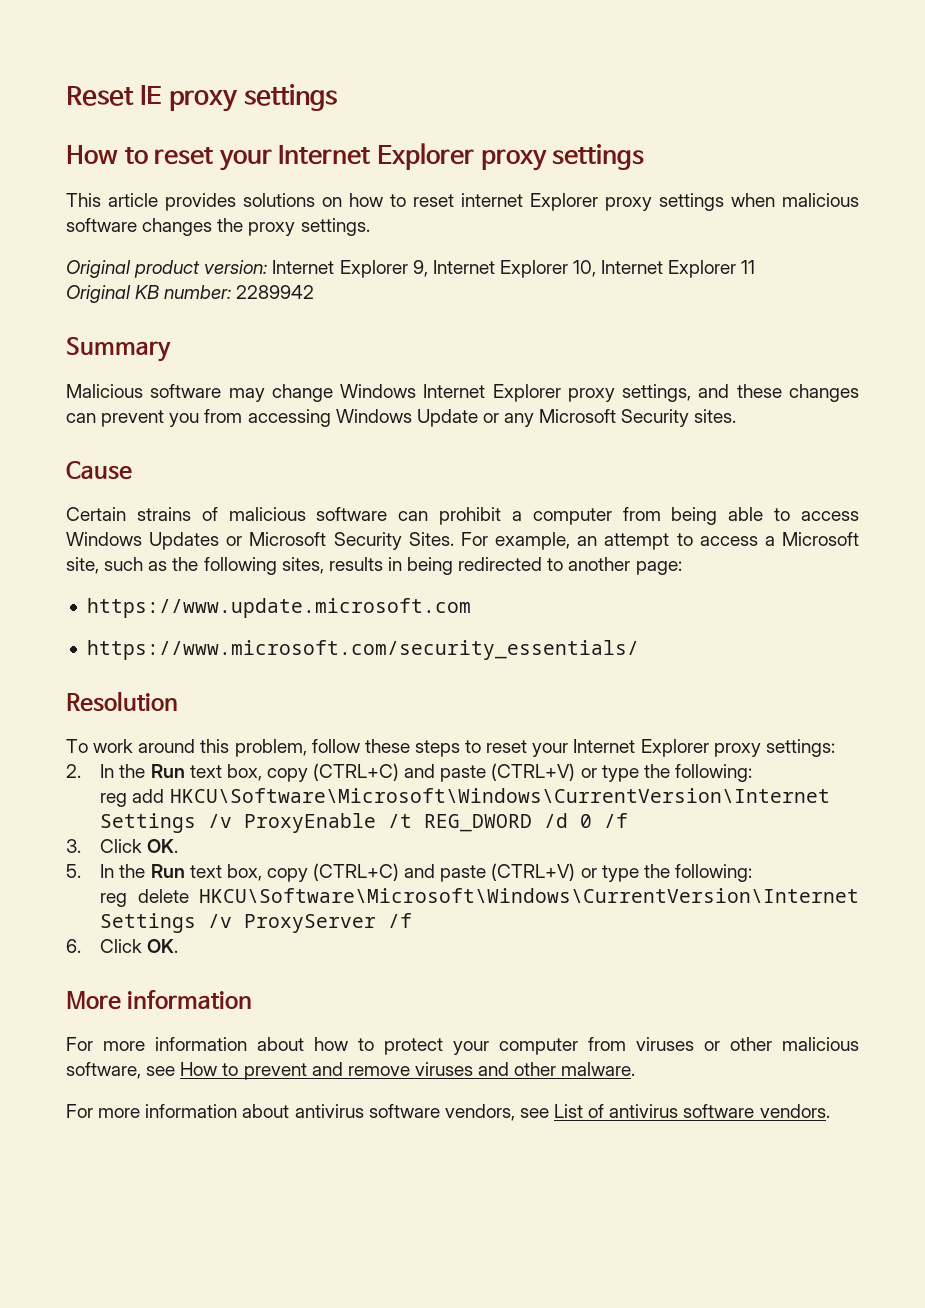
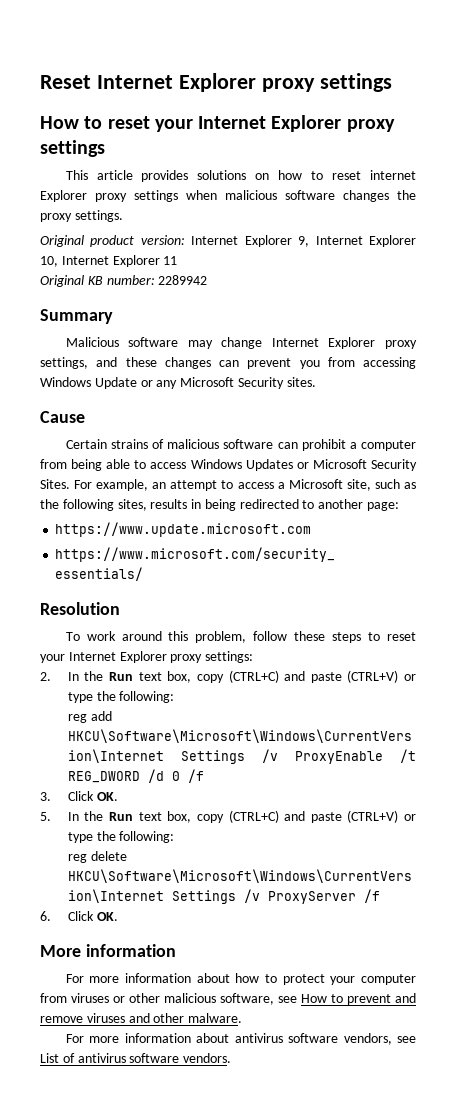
[140,85,163,105] IE -> [96,73,256,92] Internet Explorer
[340,384,417,398] Windows -> (263, 343) none

